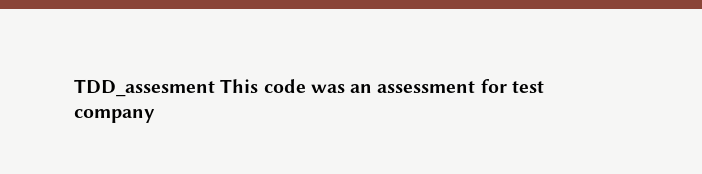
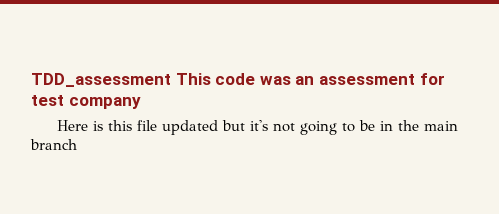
[74,79,215,97] TDD_assesment -> [31,73,171,87] TDD_assessment
(155, 116) none -> [57,120,459,135] [30,139,77,150] // Here is this file updated but it's not going to be in the main branch

